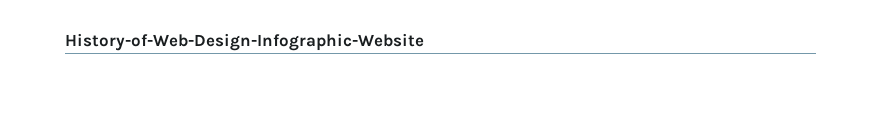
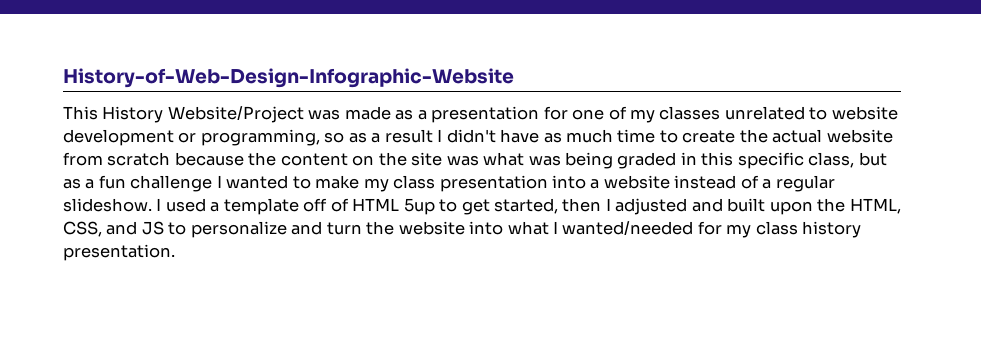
(424, 42) none -> [63,106,898,123] [63,129,893,146] [63,152,887,169] [63,175,835,192] [63,198,901,215] [63,221,862,238] [63,244,175,261] // This History Website/Project was made as a presentation for one of my classes unrelated to website development or programming, so as a result I didn't have as much time to create the actual website from scratch because the content on the site was what was being graded in this specific class, but as a fun challenge I wanted to make my class presentation into a website instead of a regular slideshow. I used a template off of HTML 5up to get started, then I adjusted and built upon the HTML, CSS, and JS to personalize and turn the website into what I wanted/needed for my class history presentation.

